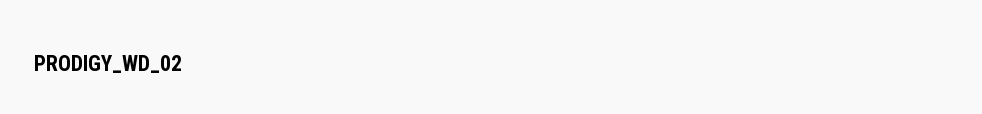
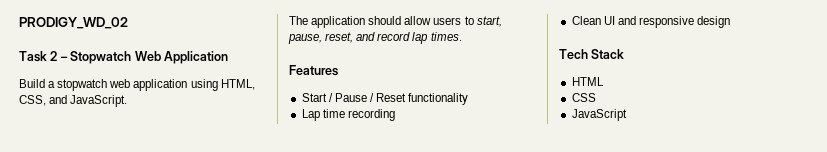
(182, 64) none -> [19,51,228,64] [19,79,255,91] [19,95,128,107] [289,16,502,28] [288,32,462,44] [289,65,338,76] [301,93,469,105] [301,109,395,121] [571,16,731,28] [559,49,625,59] [571,77,604,86] [571,93,596,102] [571,109,627,121] // Task 2 – Stopwatch Web Application // Build a stopwatch web application using HTML, CSS, and JavaScript. // The application should allow users to start, pause, reset, and record lap times. // Features // Start / Pause / Reset functionality // Lap time recording // Clean UI and responsive design // Tech Stack // HTML // CSS // JavaScript

